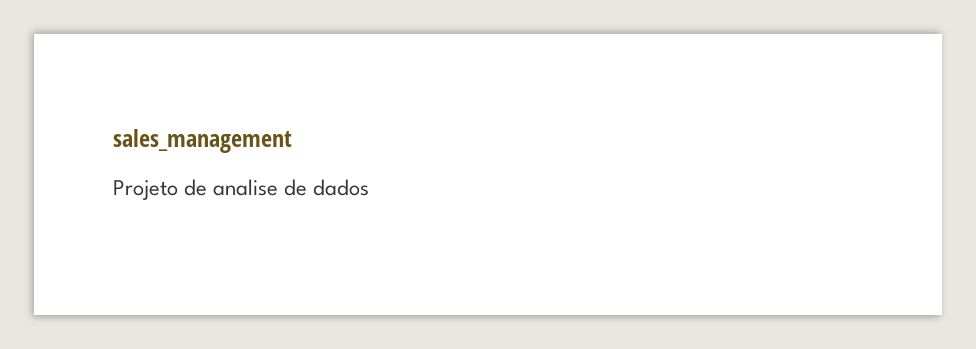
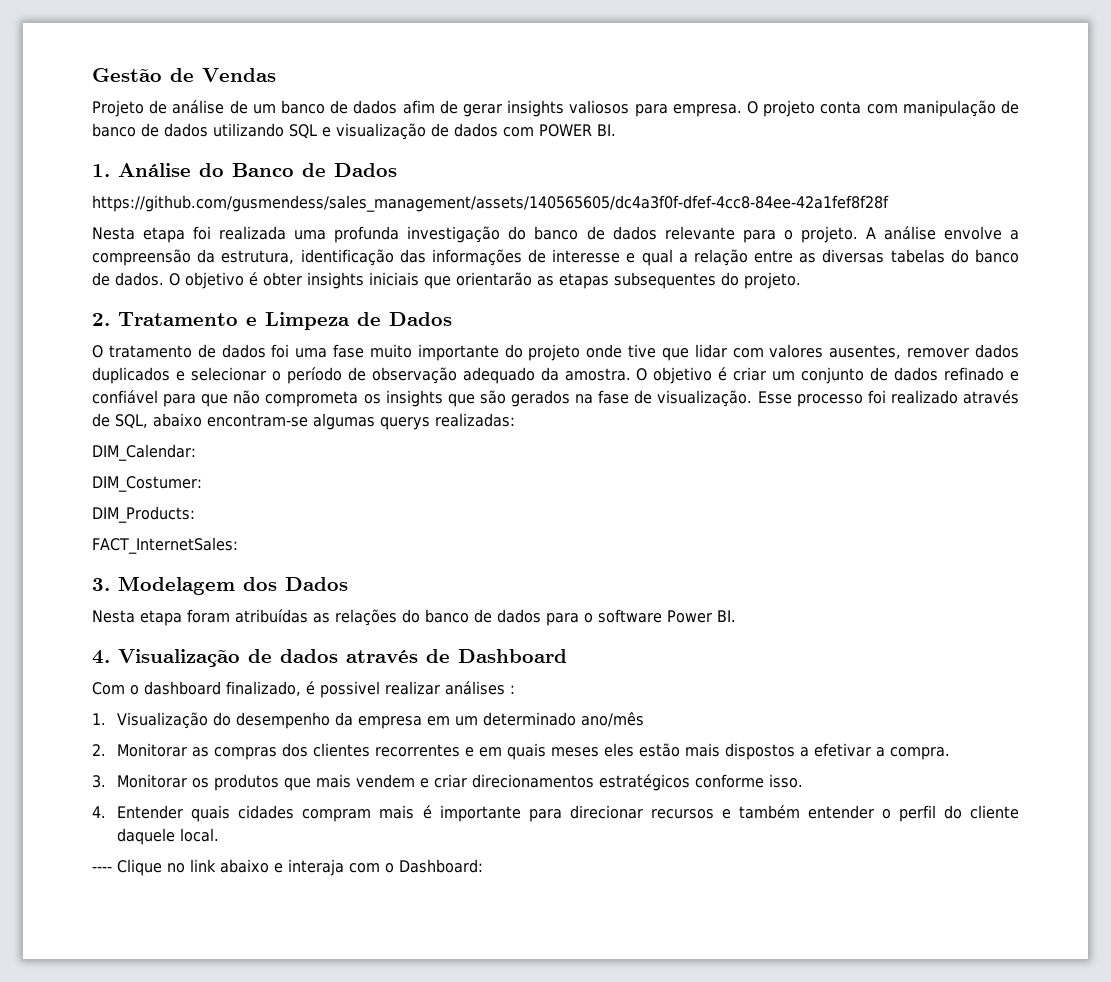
[113,129,292,153] sales_management -> [92,68,276,82] Gestão de Vendas
[213,179,370,196] analise de dados -> [172,100,1020,117] [92,123,616,140] [92,163,397,177] [92,195,889,212] [92,226,1019,243] [92,249,1019,266] [92,272,801,289] [92,312,452,330] [92,344,1020,361] [92,367,1019,384] [92,390,1019,407] [92,413,515,430] [92,444,196,461] [92,476,202,492] [92,506,195,523] [92,537,238,554] [92,576,348,595] [92,609,736,626] [92,649,567,667] [92,681,515,698] [92,712,645,729] [92,743,951,760] [92,774,804,791] [92,805,1020,822] [117,828,220,845] [92,859,483,876] análise de um banco de dados afim de gerar insights valiosos para empresa. O projeto conta com manipulação de banco de dados utilizando SQL e visualização de dados com POWER BI. // 1. Análise do Banco de Dados // https://github.com/gusmendess/sales_management/assets/140565605/dc4a3f0f-dfef-4cc8-84ee-42a1fef8f28f // Nesta etapa foi realizada uma profunda investigação do banco de dados relevante para o projeto. A análise envolve a compreensão da estrutura, identificação das informações de interesse e qual a relação entre as diversas tabelas do banco de dados. O objetivo é obter insights iniciais que orientarão as etapas subsequentes do projeto. // 2. Tratamento e Limpeza de Dados // O tratamento de dados foi uma fase muito importante do projeto onde tive que lidar com valores ausentes, remover dados duplicados e selecionar o período de observação adequado da amostra. O objetivo é criar um conjunto de dados refinado e confiável para que não comprometa os insights que são gerados na fase de visualização. Esse processo foi realizado através de SQL, abaixo encontram-se algumas querys realizadas: // DIM_Calendar: // DIM_Costumer: // DIM_Products: // FACT_InternetSales: // 3. Modelagem dos Dados // Nesta etapa foram atribuídas as relações do banco de dados para o software Power BI. // 4. Visualização de dados através de Dashboard // Com o dashboard finalizado, é possivel realizar análises : // 1. Visualização do desempenho da empresa em um determinado ano/mês // 2. Monitorar as compras dos clientes recorrentes e em quais meses eles estão mais dispostos a efetivar a compra. // 3. Monitorar os produtos que mais vendem e criar direcionamentos estratégicos conforme isso. // 4. Entender quais cidades compram mais é importante para direcionar recursos e também entender o perfil do cliente daquele local. // ---- Clique no link abaixo e interaja com o Dashboard:

